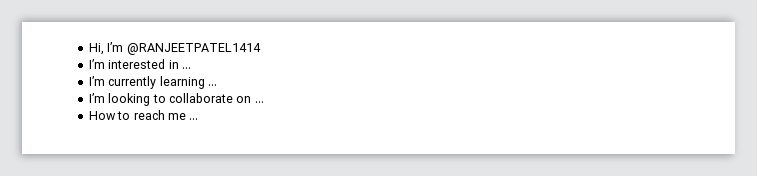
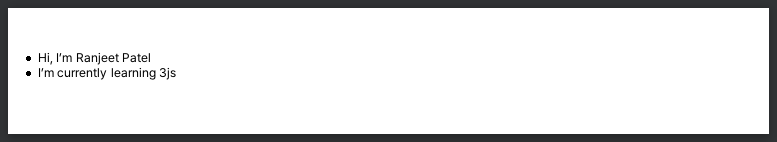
[126,43,261,55] [88,59,191,69] [88,76,217,89] [88,93,264,106] [88,110,199,120] @RANJEETPATEL1414 // I’m interested in ... // I’m currently learning ... // I’m looking to collaborate on ... // How to reach me ... -> [75,52,151,65] [37,67,176,80] Ranjeet Patel // I’m currently learning 3js

